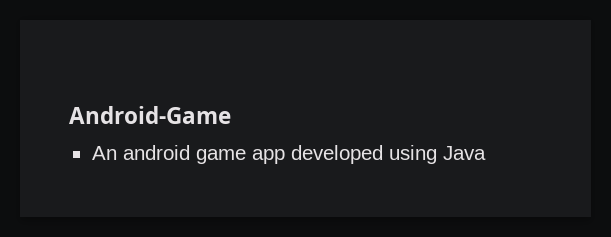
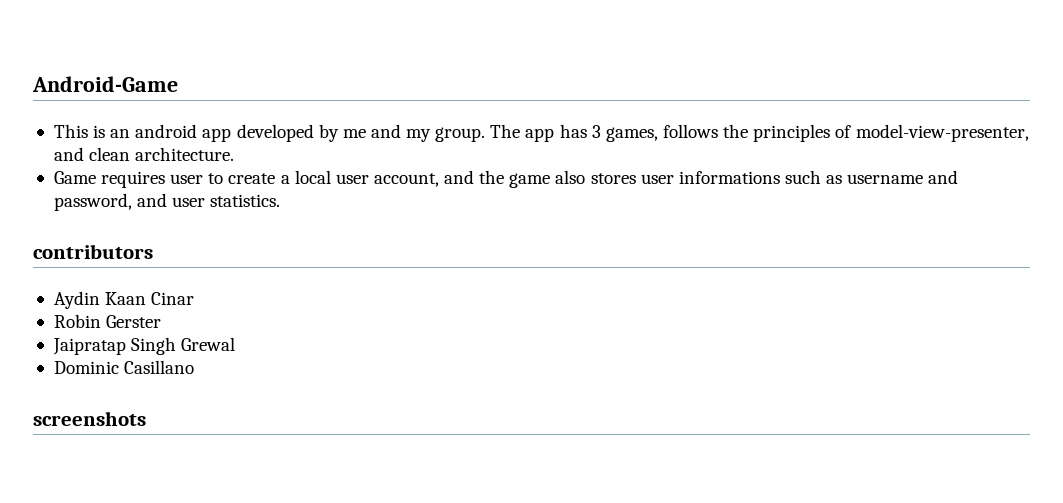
[91,145,486,164] An android game app developed using Java -> [53,124,1029,142] [53,147,235,161] [53,170,959,188] [53,193,281,211] [33,244,153,259] [53,291,195,309] [53,314,162,328] [52,337,236,355] [53,360,195,374] [33,411,146,426] This is an android app developed by me and my group. The app has 3 games, follows the principles of model-view-presenter, and clean architecture. // Game requires user to create a local user account, and the game also stores user informations such as username and password, and user statistics. // contributors // Aydin Kaan Cinar // Robin Gerster // Jaipratap Singh Grewal // Dominic Casillano // screenshots

